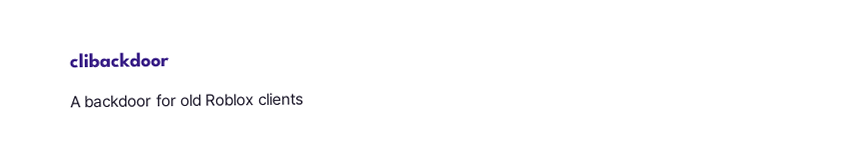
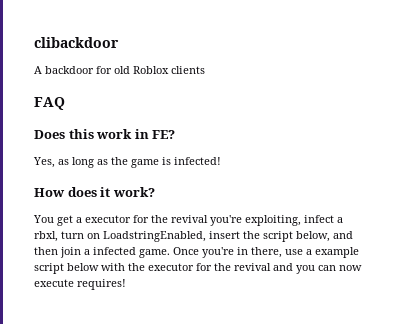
(304, 99) none -> [34,97,65,110] [34,129,176,139] [33,157,221,168] [34,187,155,197] [33,215,343,226] [34,231,353,242] [34,247,359,258] [34,263,362,274] [34,279,126,290] // FAQ // Does this work in FE? // Yes, as long as the game is infected! // How does it work? // You get a executor for the revival you're exploiting, infect a rbxl, turn on LoadstringEnabled, insert the script below, and then join a infected game. Once you're in there, use a example script below with the executor for the revival and you can now execute requires!

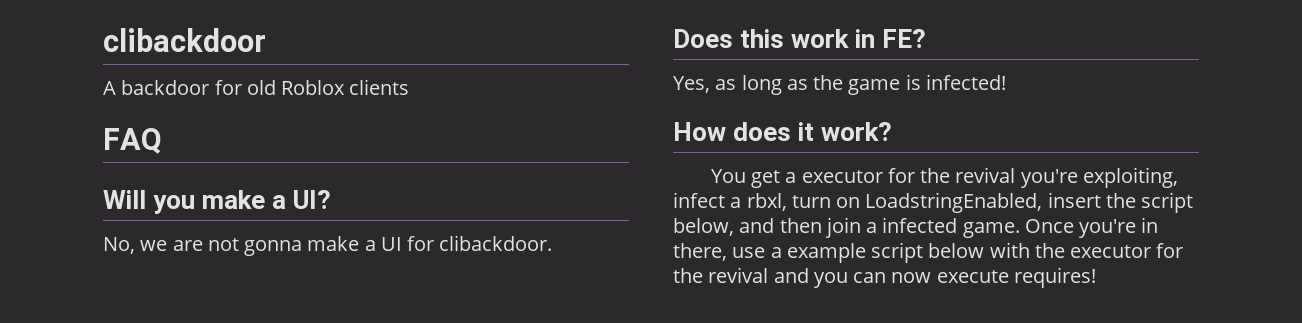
(65, 103) none -> [103,190,332,214] [103,235,553,256] // Will you make a UI? // No, we are not gonna make a UI for clibackdoor.

